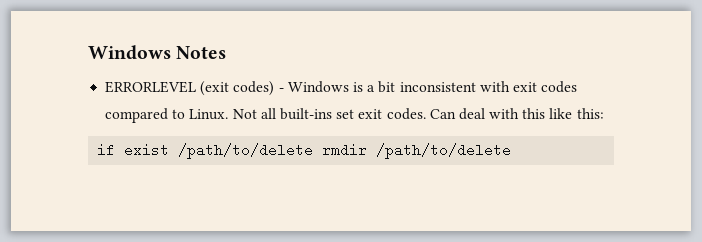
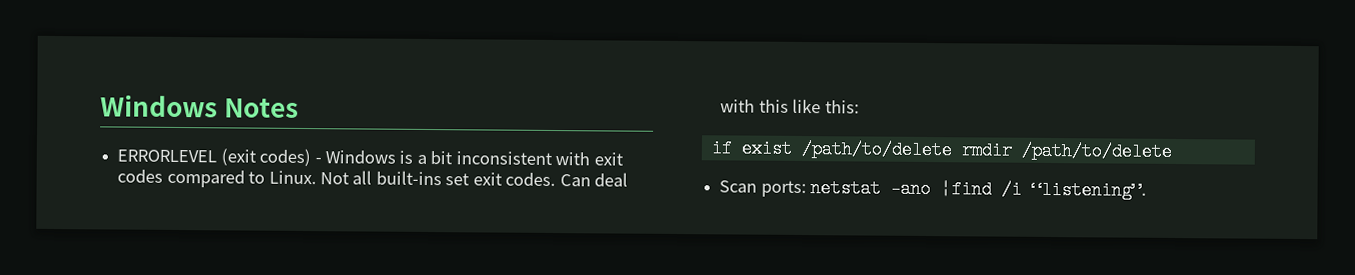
(512, 151) none -> [719,179,1148,200] // Scan ports: netstat –ano ¦find /i “listening”.

